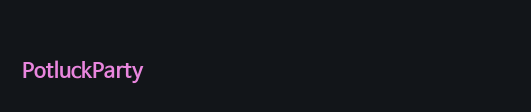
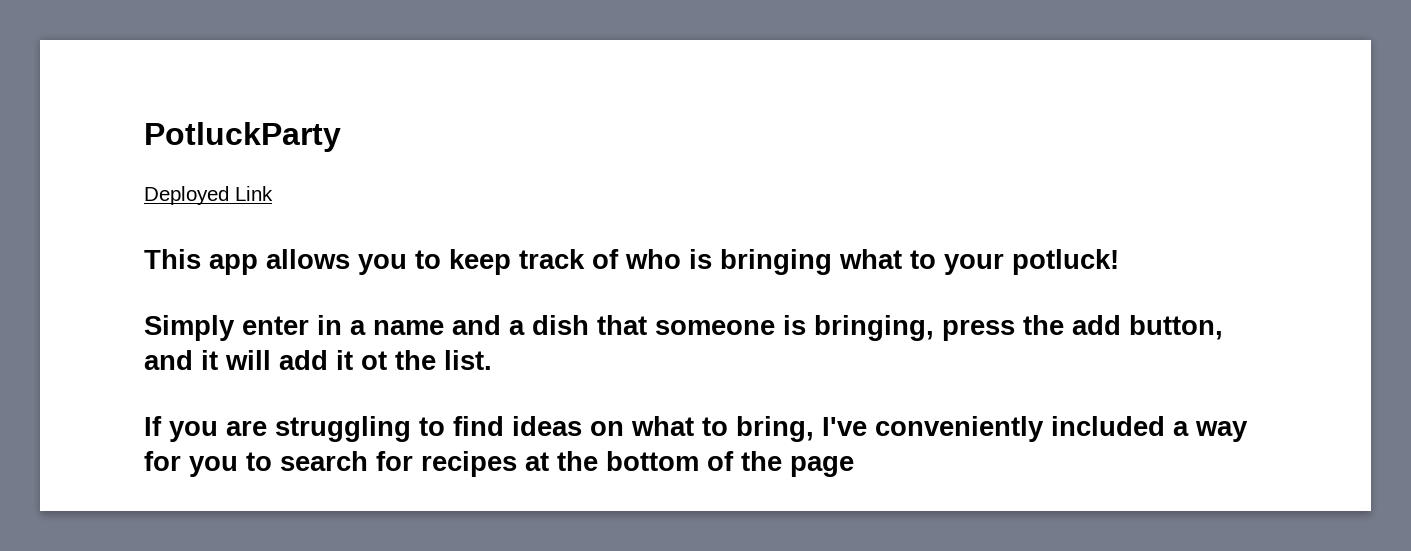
(144, 72) none -> [144,186,273,205] [144,249,1119,275] [144,315,1223,341] [144,350,492,370] [144,416,1248,442] [144,451,854,477] // Deployed Link // This app allows you to keep track of who is bringing what to your potluck! // Simply enter in a name and a dish that someone is bringing, press the add button, and it will add it ot the list. // If you are struggling to find ideas on what to bring, I've conveniently included a way for you to search for recipes at the bottom of the page

